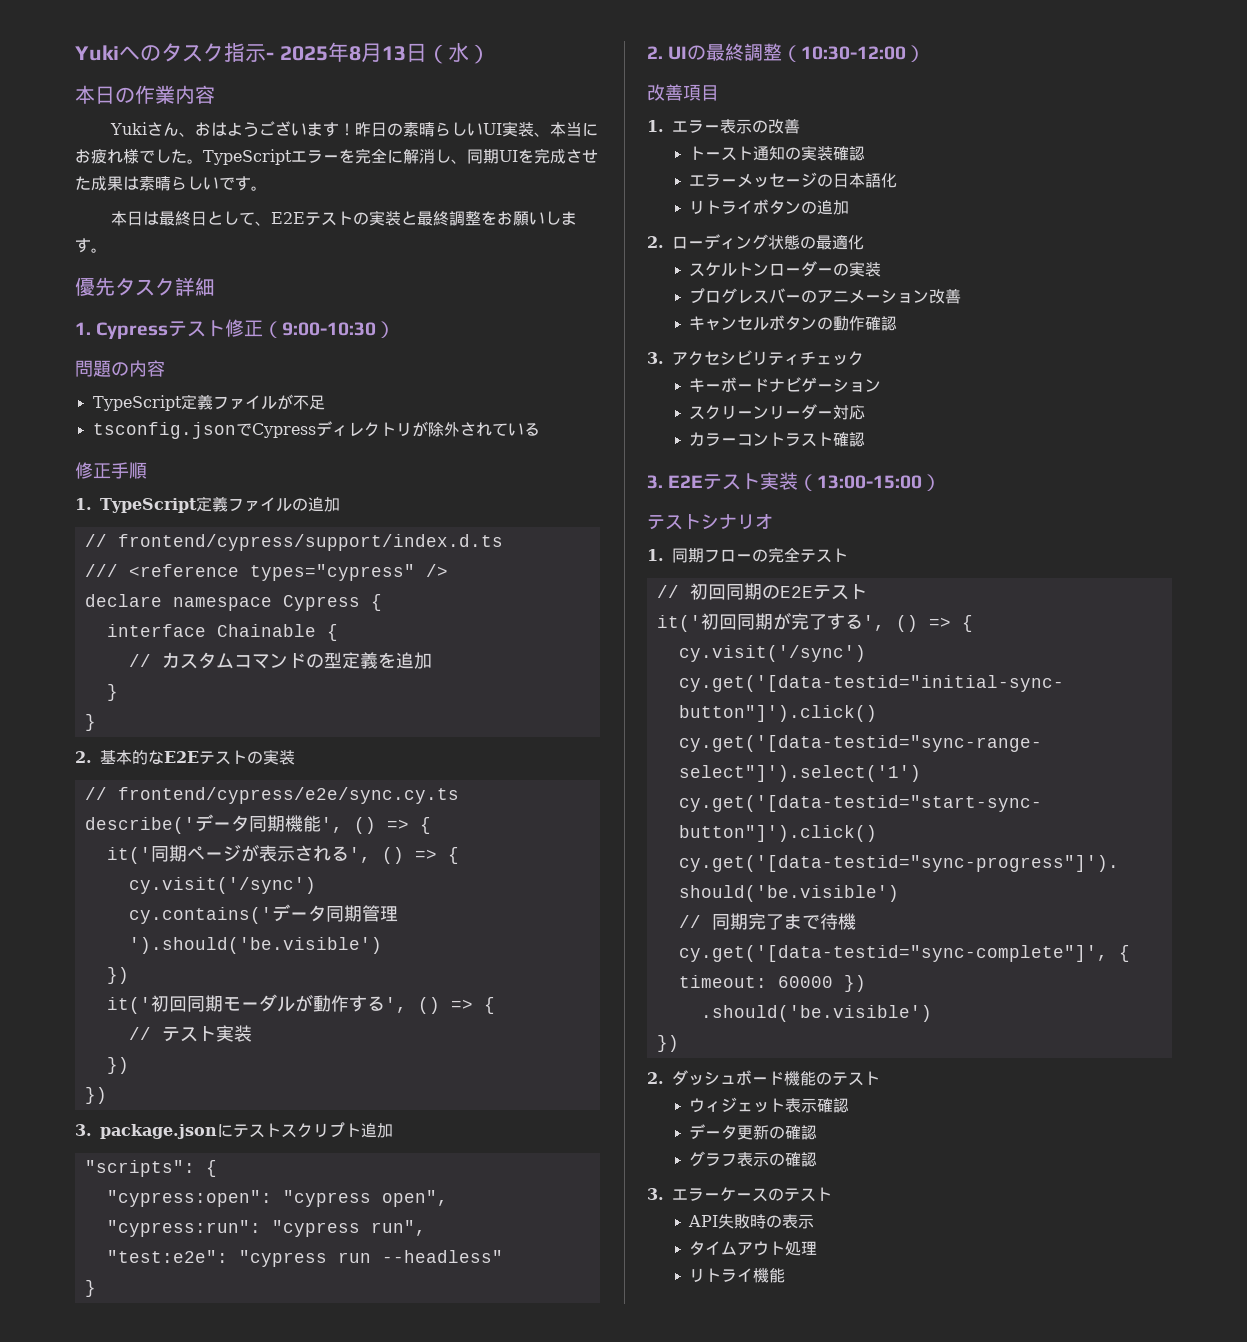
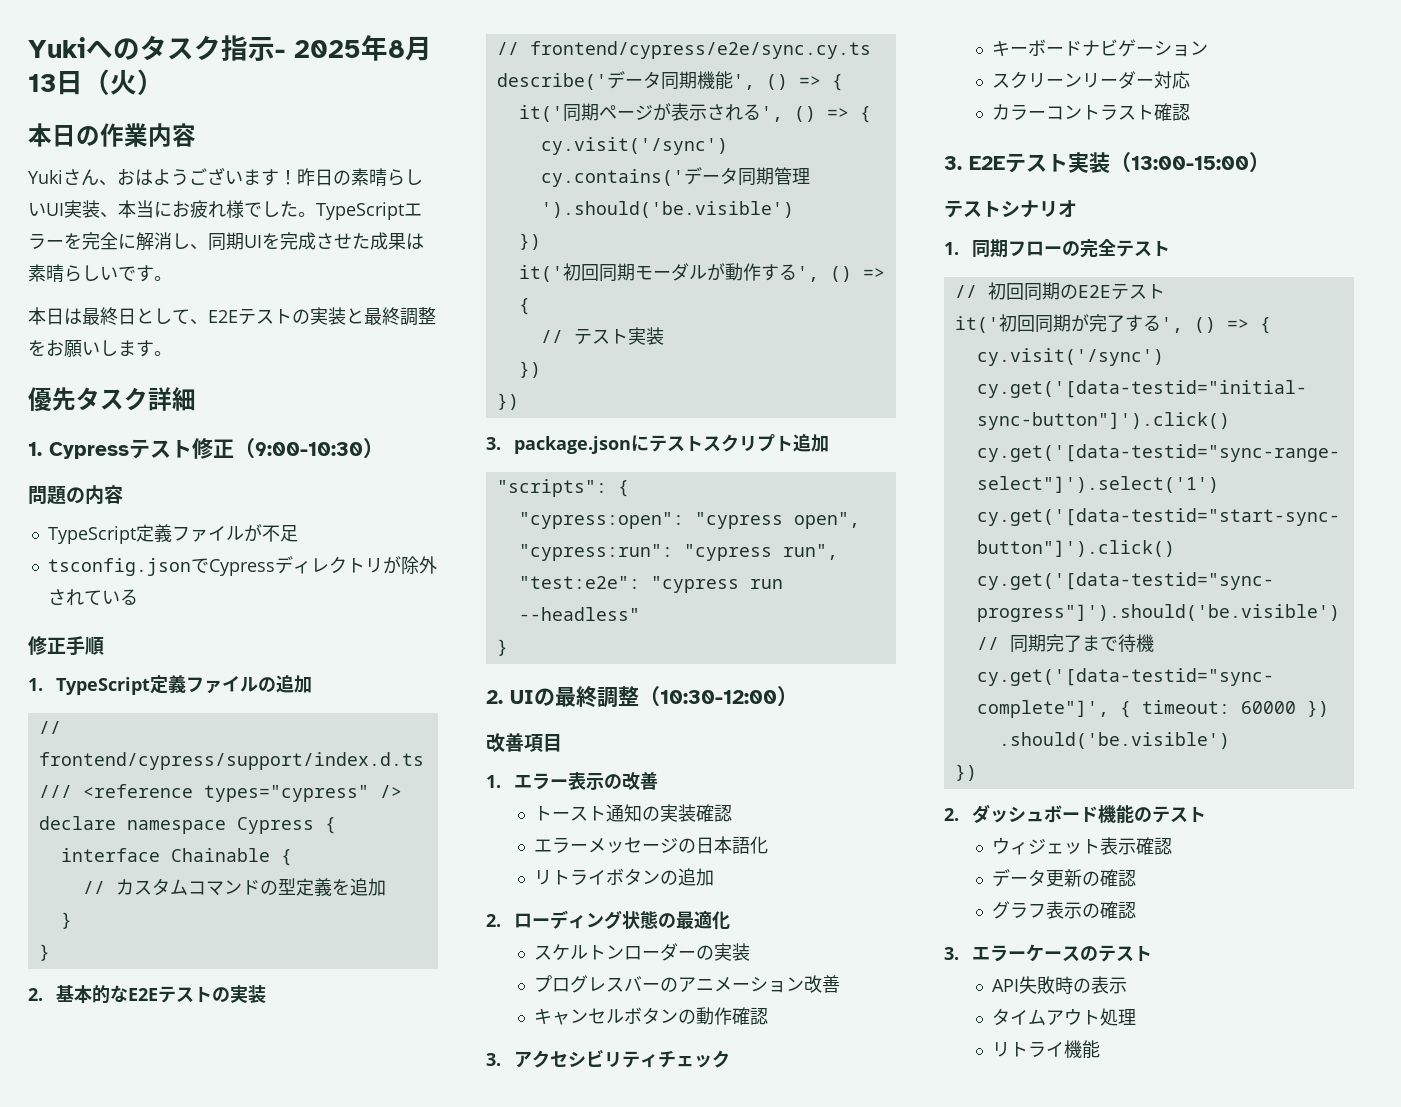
[447,43,469,62] 水 -> [110,70,137,95] 火

